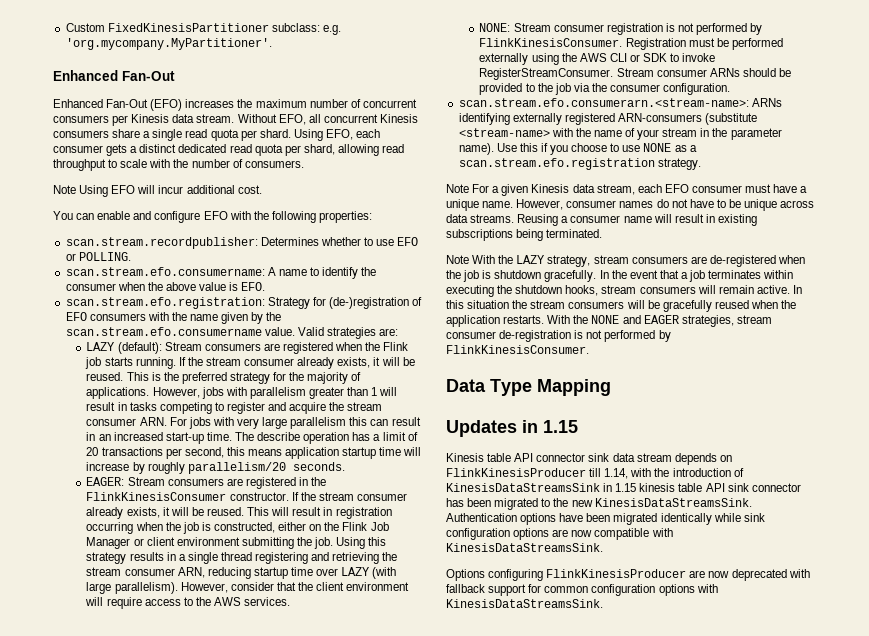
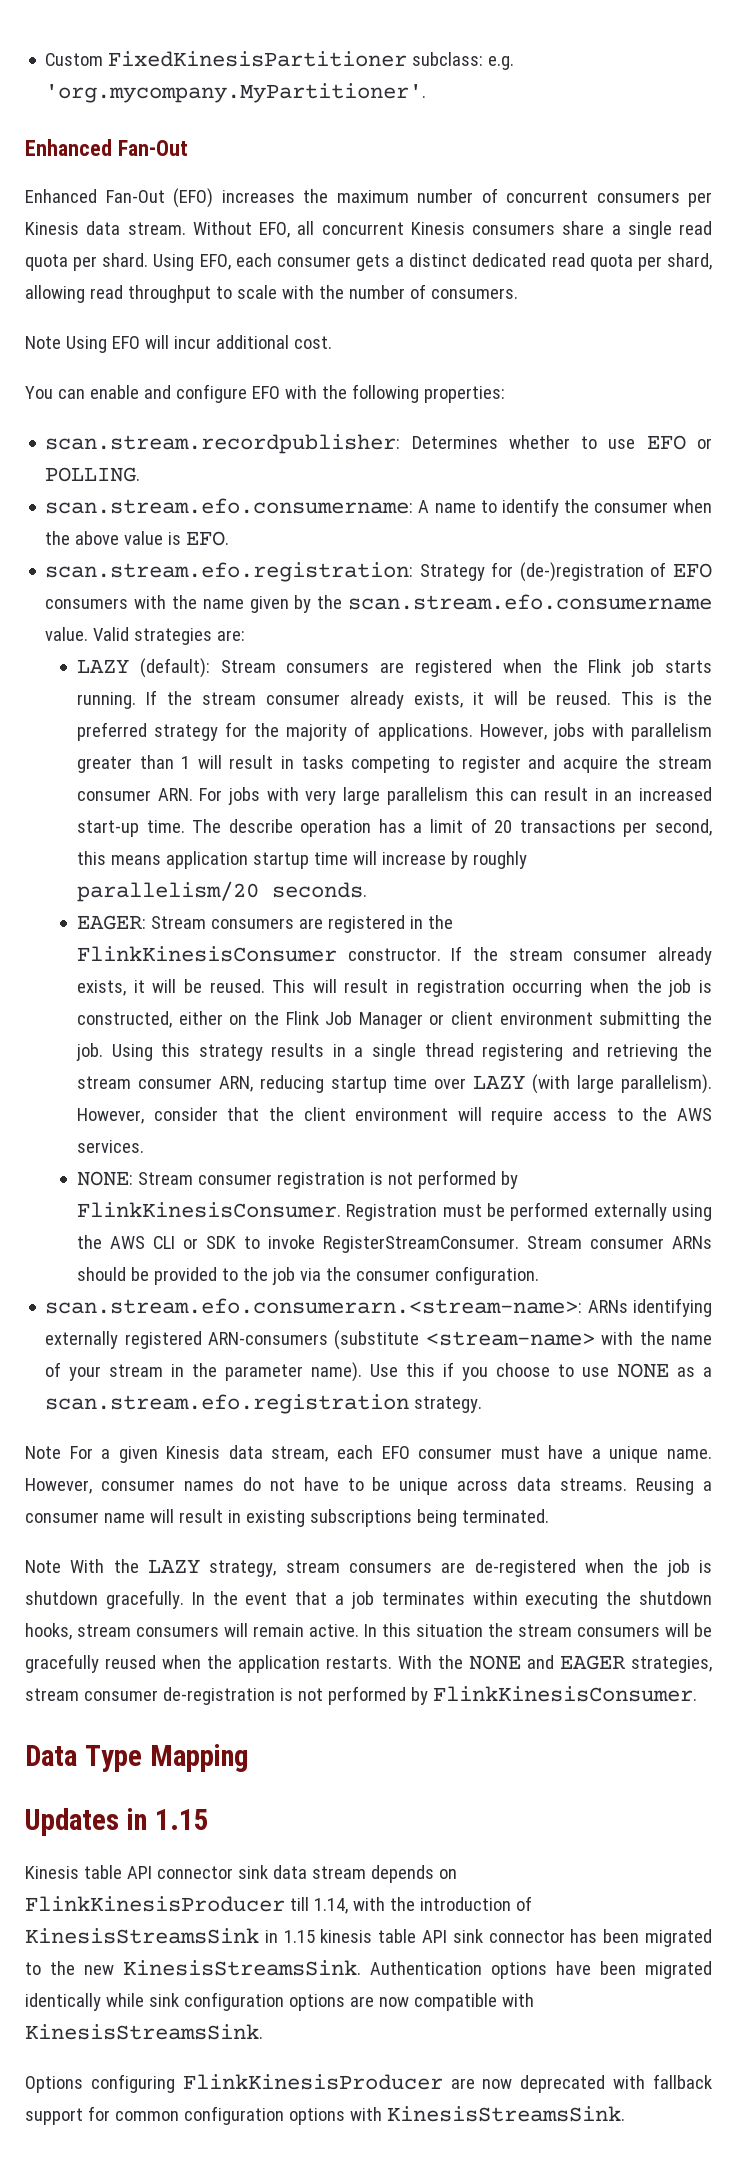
[446,483,600,492] KinesisDataStreamsSink -> [25,1928,259,1944] KinesisStreamsSink
[594,498,752,507] KinesisDataStreamsSink. -> [123,1960,361,1976] KinesisStreamsSink.
[446,543,603,552] KinesisDataStreamsSink. -> [25,2024,263,2040] KinesisStreamsSink.
[446,599,603,608] KinesisDataStreamsSink. -> [386,2106,625,2122] KinesisStreamsSink.

